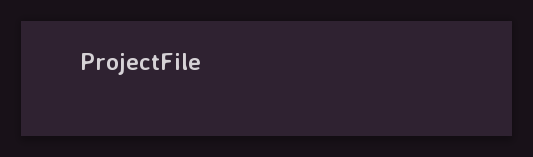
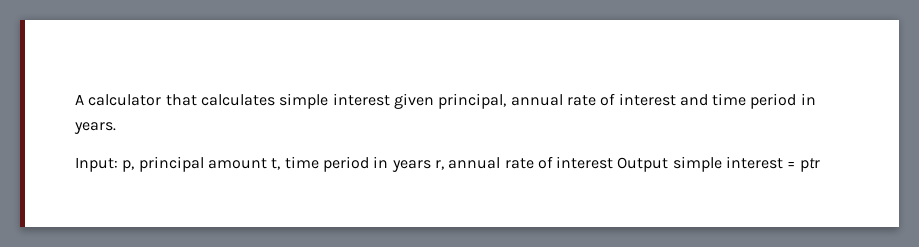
[80,53,201,75] ProjectFile -> [75,93,816,109] [74,122,116,134] [75,156,820,172] A calculator that calculates simple interest given principal, annual rate of interest and time period in years. // Input: p, principal amount t, time period in years r, annual rate of interest Output simple interest = ptr

